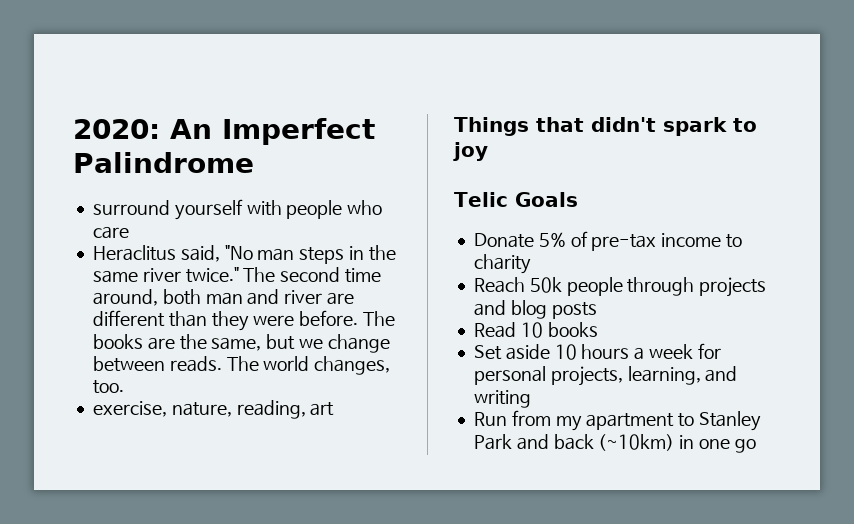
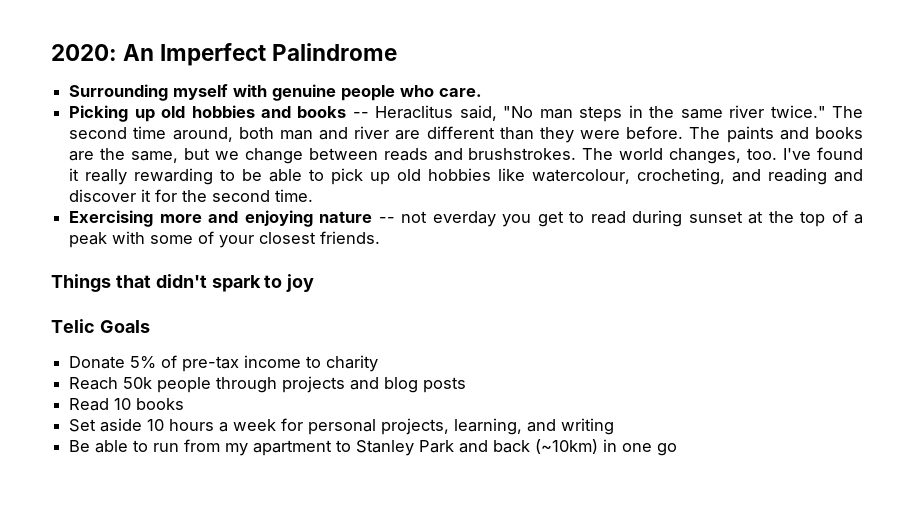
[92,199,383,220] [92,226,129,239] surround yourself with people who care // -> [69,84,483,101] [69,105,369,122] Surrounding myself with genuine people who care. // Picking up old hobbies and books --
(396, 318) none -> [726,126,809,143] paints and
[169,356,222,372] reads. -> [383,148,577,161] reads and brushstrokes.
[92,400,335,419] // exercise, nature, reading, art -> [783,147,863,160] [69,168,864,185] [69,189,314,202] [69,210,864,227] [69,231,381,248] I've found it really rewarding to be able to pick up old hobbies like watercolour, crocheting, and reading and discover it for the second time. // Exercising more and enjoying nature -- not everday you get to read during sunset at the top of a peak with some of your closest friends.
[473,412,507,426] Run -> [69,440,180,453] Be able to run

